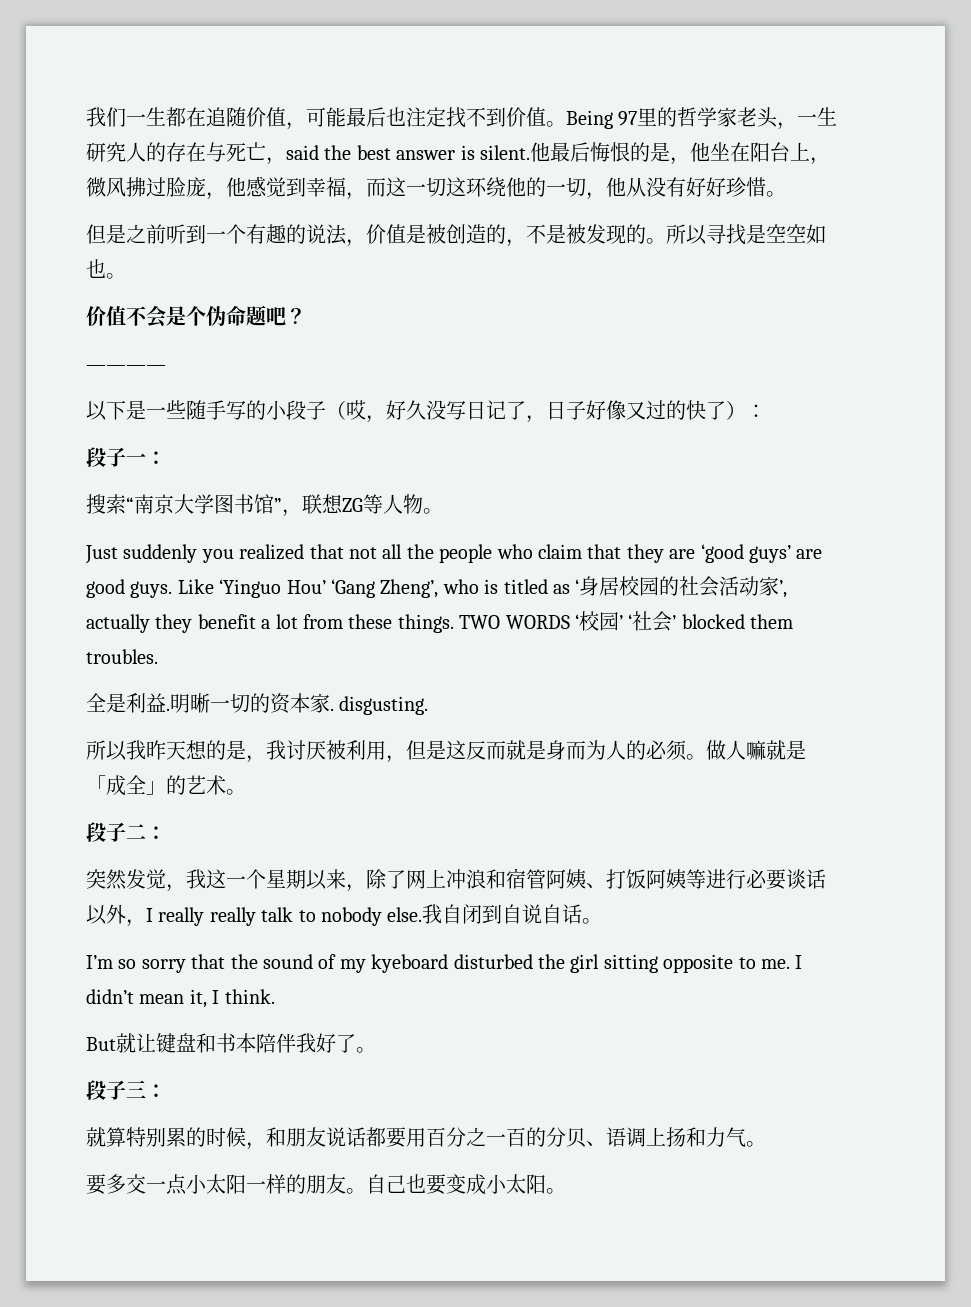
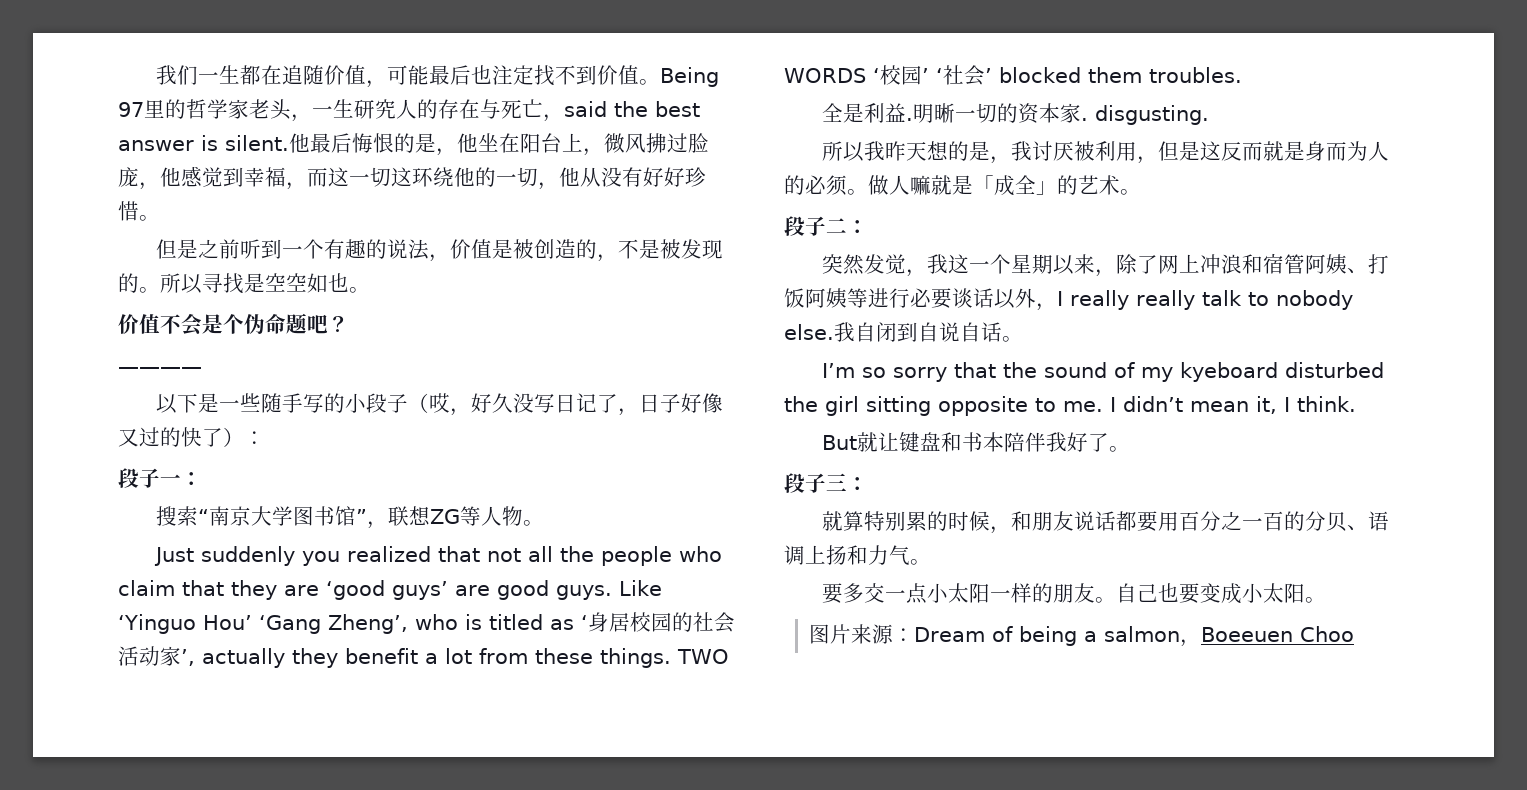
(566, 1191) none -> [808,624,1354,647] // 图片来源：Dream of being a salmon，Boeeuen Choo

